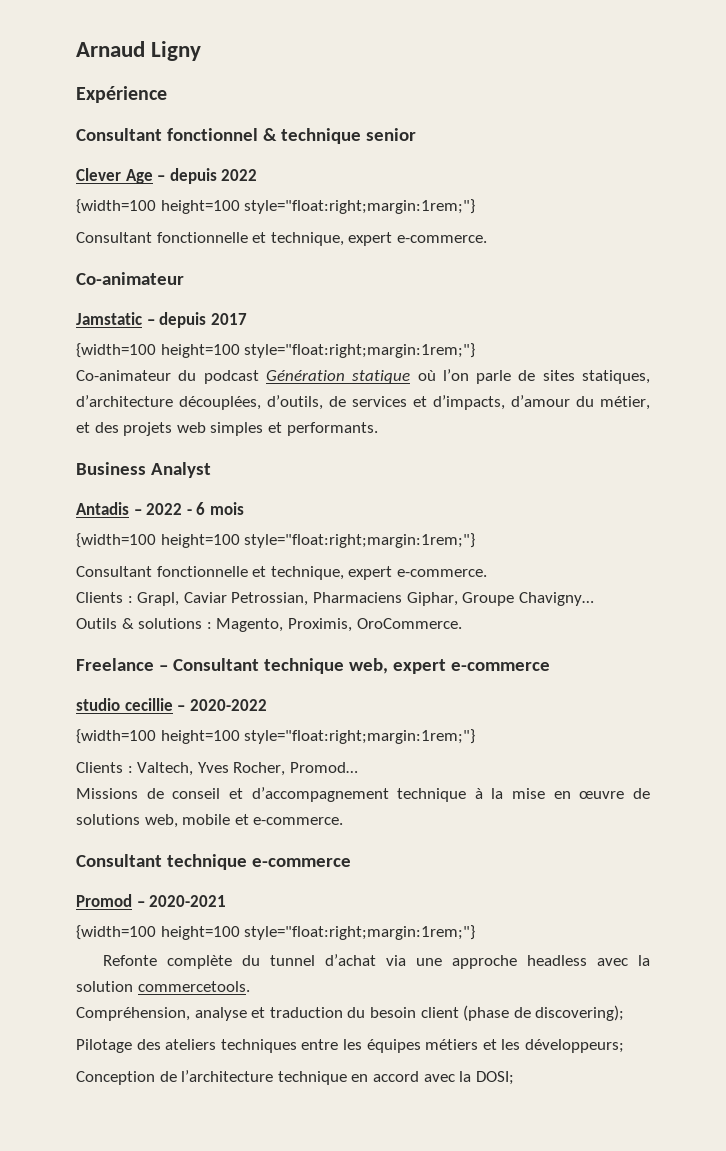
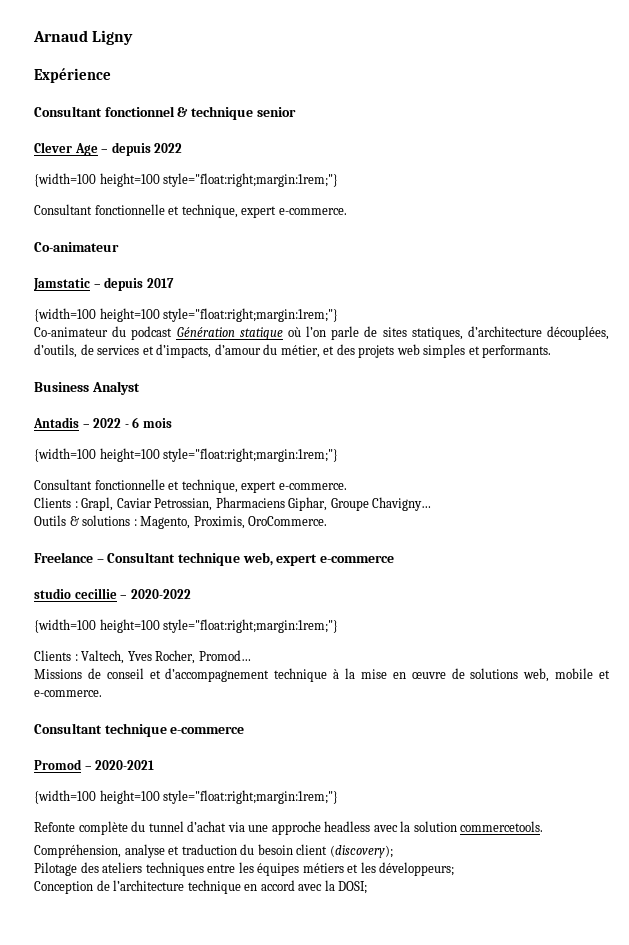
[463,1005,625,1021] (phase de discovering); -> [329,845,393,858] (discovery);

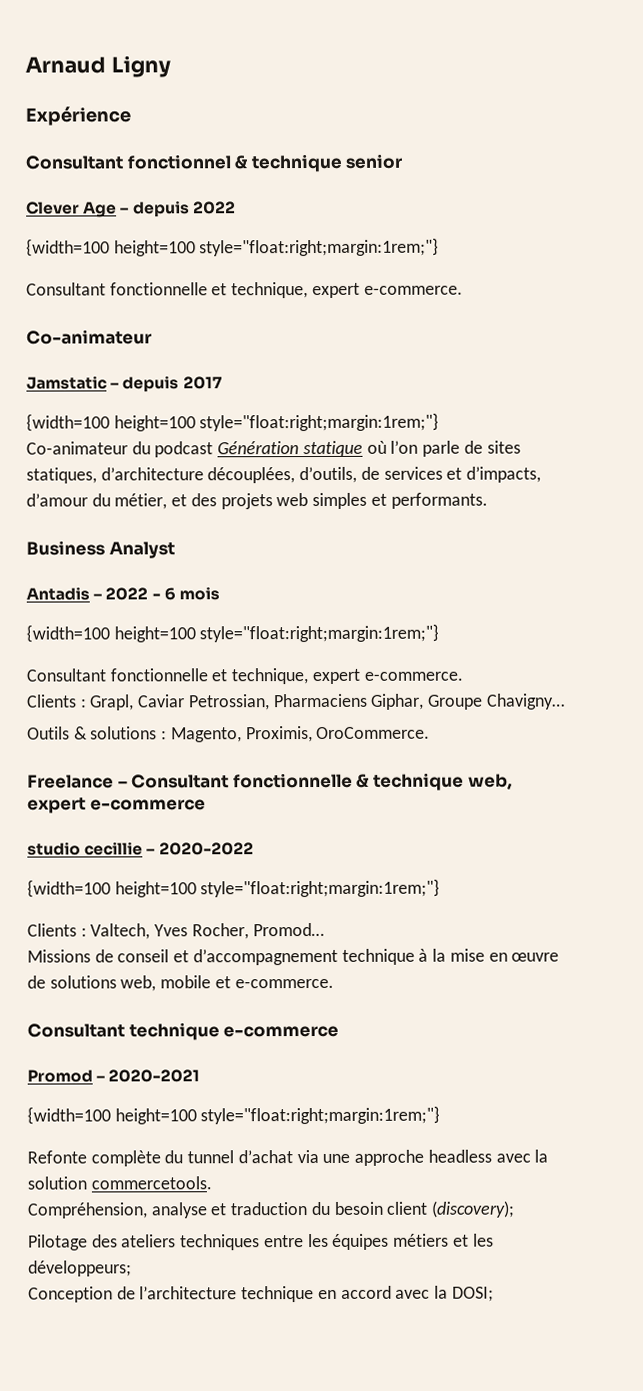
(176, 557) none -> [232,772,371,789] fonctionnelle &

